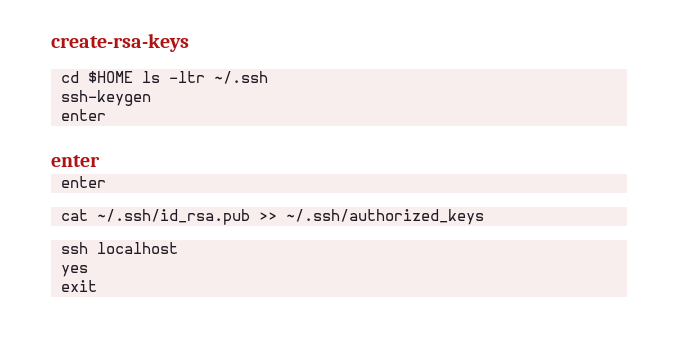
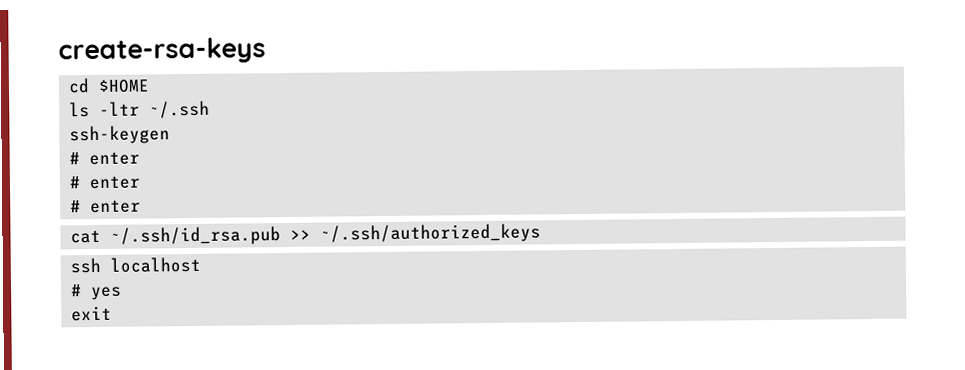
(134, 77) none -> (151, 86) //
[61,109,107,121] [51,155,100,167] enter // enter // -> [69,151,141,166] [69,175,142,190] [70,200,82,213] # enter // # enter // #
(179, 248) none -> [71,284,83,297] #

